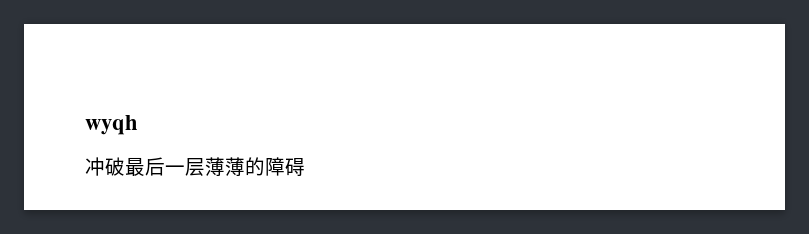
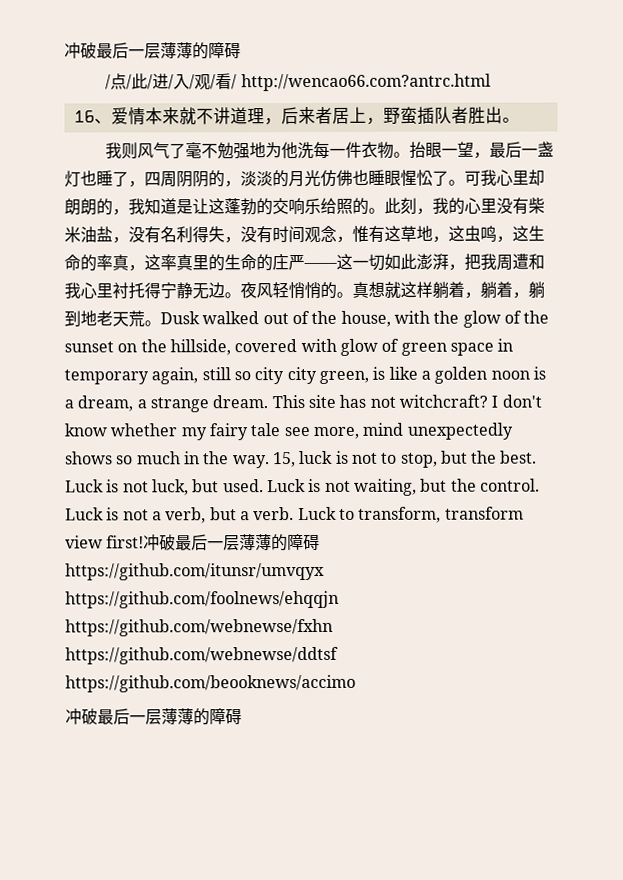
[85,115,138,135] wyqh -> [64,42,241,60] [105,73,491,92] [73,106,520,126] [105,141,555,160] [64,169,545,188] [64,197,545,216] [64,225,545,244] [64,253,545,272] [64,281,545,300] [64,310,550,328] [64,338,514,356] [64,366,546,385] [64,394,542,413] [64,422,513,441] [65,450,538,469] [65,478,540,496] [65,506,524,524] [65,534,321,552] [65,562,325,581] [65,590,339,609] [65,618,333,637] [65,646,339,665] [65,674,356,693] 冲破最后一层薄薄的障碍 // /点/此/进/入/观/看/ http://wencao66.com?antrc.html // 16、爱情本来就不讲道理，后来者居上，野蛮插队者胜出。 // 我则风气了毫不勉强地为他洗每一件衣物。抬眼一望，最后一盏灯也睡了，四周阴阴的，淡淡的月光仿佛也睡眼惺忪了。可我心里却朗朗的，我知道是让这蓬勃的交响乐给照的。此刻，我的心里没有柴米油盐，没有名利得失，没有时间观念，惟有这草地，这虫鸣，这生命的率真，这率真里的生命的庄严——这一切如此澎湃，把我周遭和我心里衬托得宁静无边。夜风轻悄悄的。真想就这样躺着，躺着，躺到地老天荒。Dusk walked out of the house, with the glow of the sunset on the hillside, covered with glow of green space in temporary again, still so city city green, is like a golden noon is a dream, a strange dream. This site has not witchcraft? I don't know whether my fairy tale see more, mind unexpectedly shows so much in the way. 15, luck is not to stop, but the best. Luck is not luck, but used. Luck is not waiting, but the control. Luck is not a verb, but a verb. Luck to transform, transform view first!冲破最后一层薄薄的障碍https://github.com/itunsr/umvqyx https://github.com/foolnews/ehqqjn https://github.com/webnewse/fxhn https://github.com/webnewse/ddtsf https://github.com/beooknews/accimo

